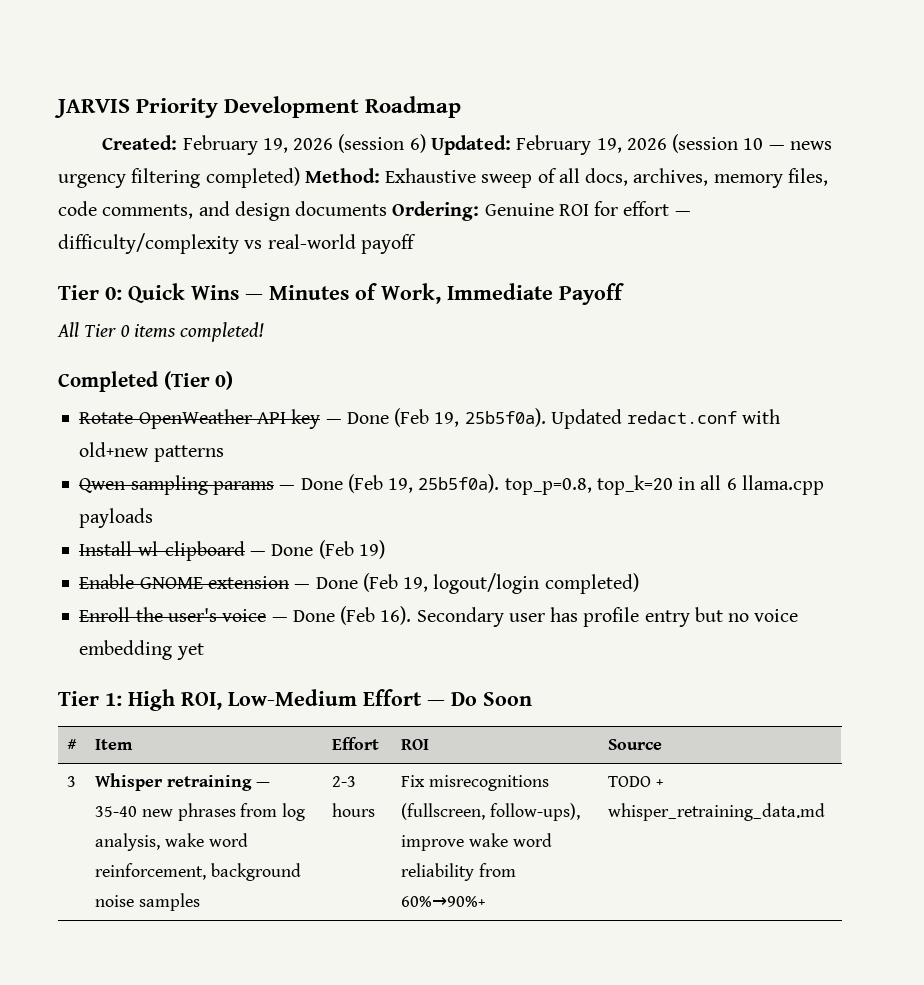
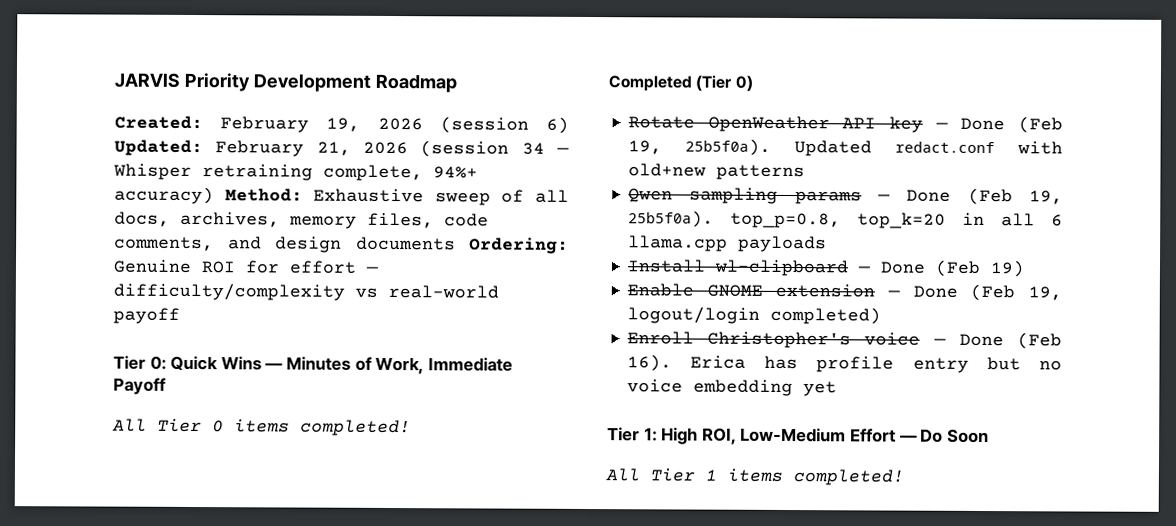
[596,134,832,153] [58,167,300,188] 19, 2026 (session 10 — news urgency filtering completed) -> [316,140,570,158] [113,163,478,182] [114,186,214,205] 21, 2026 (session 34 — Whisper retraining complete, 94%+ accuracy)
[135,607,217,622] the user's -> [707,331,852,349] Christopher's
[416,607,545,627] Secondary user -> [690,355,746,369] Erica
[67,739,78,750] [95,739,134,750] [332,737,380,750] [401,739,430,750] [608,739,663,750] [67,776,77,787] [95,773,270,791] [95,803,305,821] [95,833,248,851] [95,863,301,881] [95,893,200,911] [332,776,357,787] [332,803,376,817] [401,775,549,791] [401,803,580,821] [401,833,552,851] [401,863,516,881] [401,896,486,907] [608,776,663,787] [608,803,826,821] // # | Item | Effort | ROI | Source // 3 | Whisper retraining — 35-40 new phrases from log analysis, wake word reinforcement, background noise samples | 2-3 hours | Fix misrecognitions (fullscreen, follow-ups), improve wake word reliability from 60%→90%+ | TODO + whisper_retraining_data.md -> [605,468,904,486] // All Tier 1 items completed!

